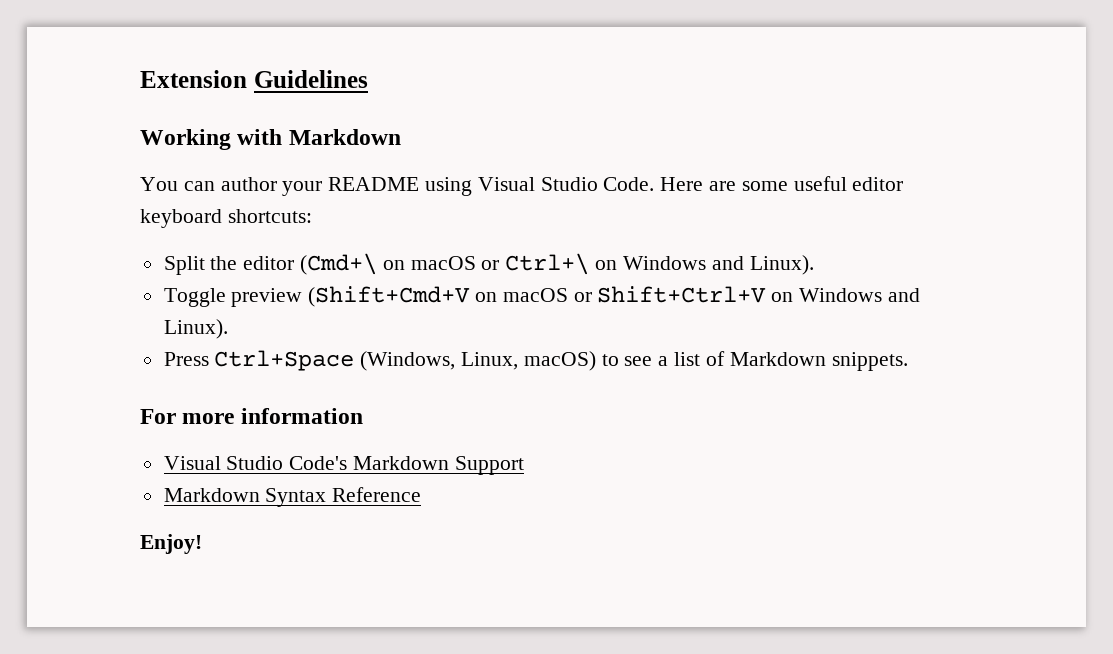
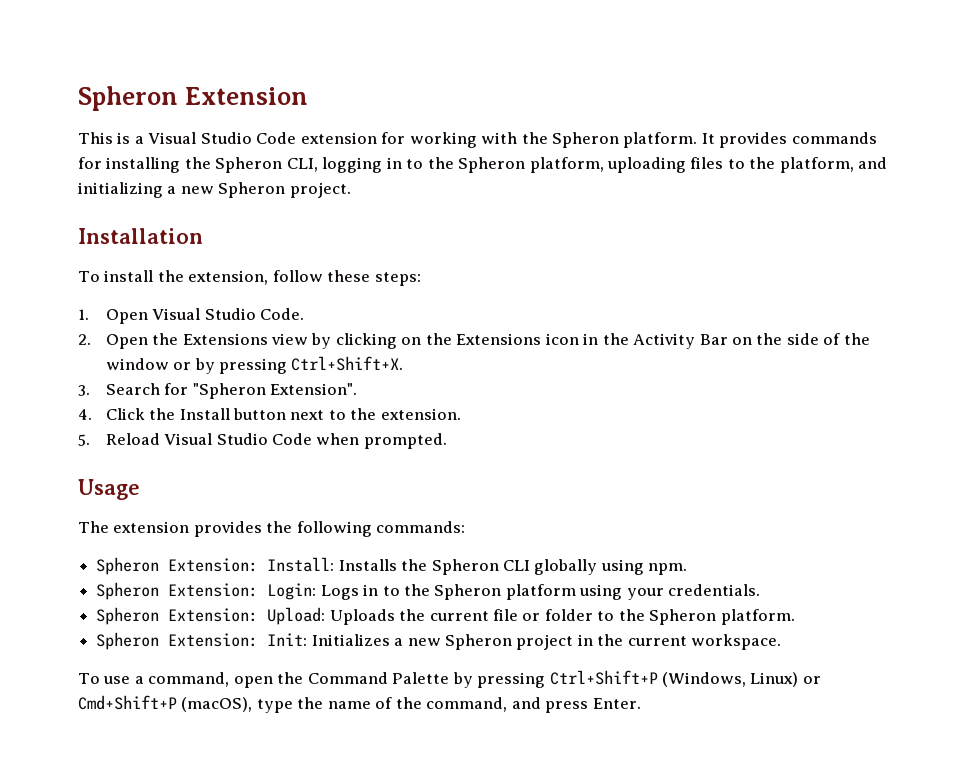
(140, 79) none -> [78,86,178,111] Spheron
[253,70,368,88] [140,129,401,150] [140,176,904,196] [140,209,312,228] [163,253,814,275] [163,286,920,307] [163,319,228,339] [163,350,908,371] [140,408,363,424] [163,456,524,475] [163,487,422,507] [140,534,202,554] Guidelines // Working with Markdown // You can author your README using Visual Studio Code. Here are some useful editor keyboard shortcuts: // Split the editor (Cmd+\ on macOS or Ctrl+\ on Windows and Linux). // Toggle preview (Shift+Cmd+V on macOS or Shift+Ctrl+V on Windows and Linux). // Press Ctrl+Space (Windows, Linux, macOS) to see a list of Markdown snippets. // For more information // Visual Studio Code's Markdown Support // Markdown Syntax Reference // Enjoy! -> [78,132,877,148] [78,157,888,173] [78,182,351,198] [78,228,203,244] [78,270,421,286] [78,308,304,324] [78,333,870,349] [105,356,404,374] [78,383,357,399] [78,408,461,420] [78,433,447,449] [78,479,140,500] [78,521,466,537] [96,557,688,575] [96,582,761,600] [96,607,795,625] [96,632,782,650] [78,670,821,688] [78,695,641,713] // This is a Visual Studio Code extension for working with the Spheron platform. It provides commands for installing the Spheron CLI, logging in to the Spheron platform, uploading files to the platform, and initializing a new Spheron project. // Installation // To install the extension, follow these steps: // 1. Open Visual Studio Code. // 2. Open the Extensions view by clicking on the Extensions icon in the Activity Bar on the side of the window or by pressing Ctrl+Shift+X. // 3. Search for "Spheron Extension". // 4. Click the Install button next to the extension. // 5. Reload Visual Studio Code when prompted. // Usage // The extension provides the following commands: // Spheron Extension: Install: Installs the Spheron CLI globally using npm. // Spheron Extension: Login: Logs in to the Spheron platform using your credentials. // Spheron Extension: Upload: Uploads the current file or folder to the Spheron platform. // Spheron Extension: Init: Initializes a new Spheron project in the current workspace. // To use a command, open the Command Palette by pressing Ctrl+Shift+P (Windows, Linux) or Cmd+Shift+P (macOS), type the name of the command, and press Enter.

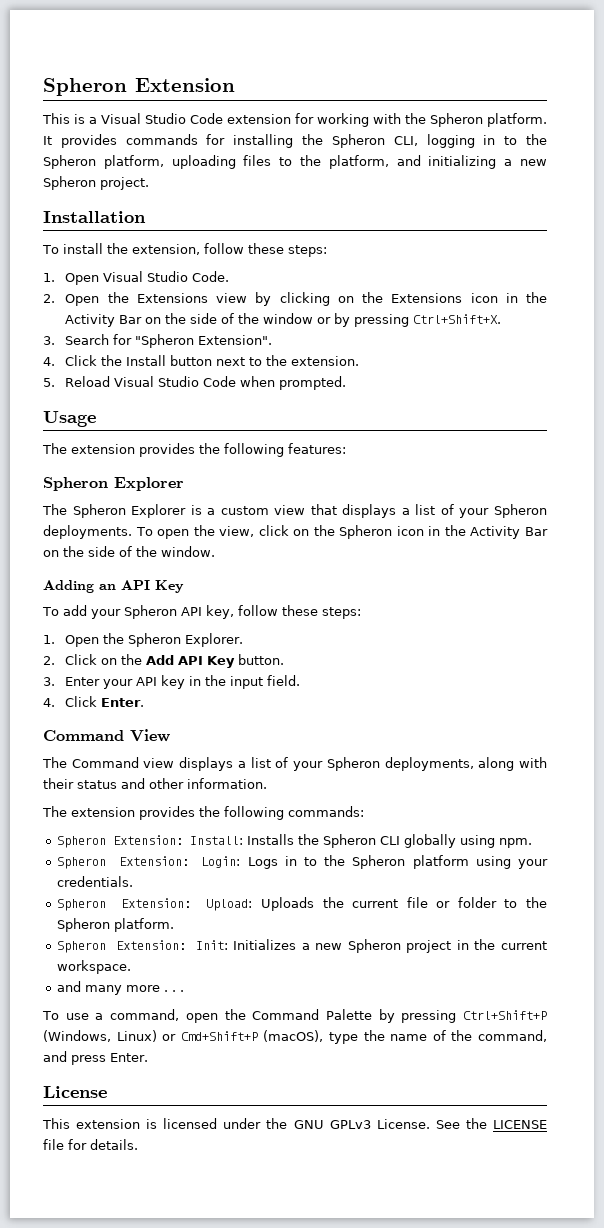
(140, 489) none -> [42,443,346,457] [43,477,184,491] [42,504,548,518] [43,525,548,539] [43,546,215,557] [43,580,184,593] [42,605,361,619] [43,633,244,647] [43,654,285,668] [43,675,301,689] [43,696,145,707] [43,729,170,742] [42,757,547,771] [43,778,267,789] // The extension provides the following features: // Spheron Explorer // The Spheron Explorer is a custom view that displays a list of your Spheron deployments. To open the view, click on the Spheron icon in the Activity Bar on the side of the window. // Adding an API Key // To add your Spheron API key, follow these steps: // 1. Open the Spheron Explorer. // 2. Click on the Add API Key button. // 3. Enter your API key in the input field. // 4. Click Enter. // Command View // The Command view displays a list of your Spheron deployments, along with their status and other information.
(782, 642) none -> [57,981,185,995] // and many more . . .
(641, 703) none -> [43,1086,107,1098] [42,1118,547,1129] [43,1139,138,1150] // License // This extension is licensed under the GNU GPLv3 License. See the LICENSE file for details.

